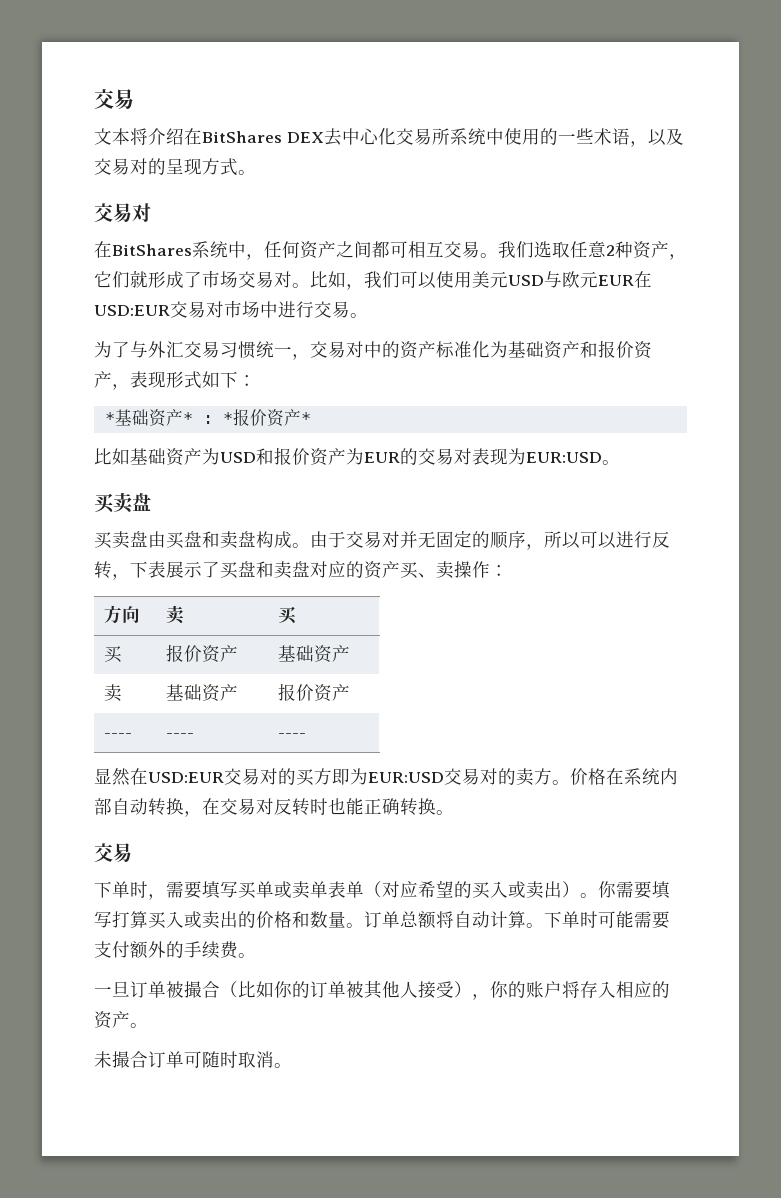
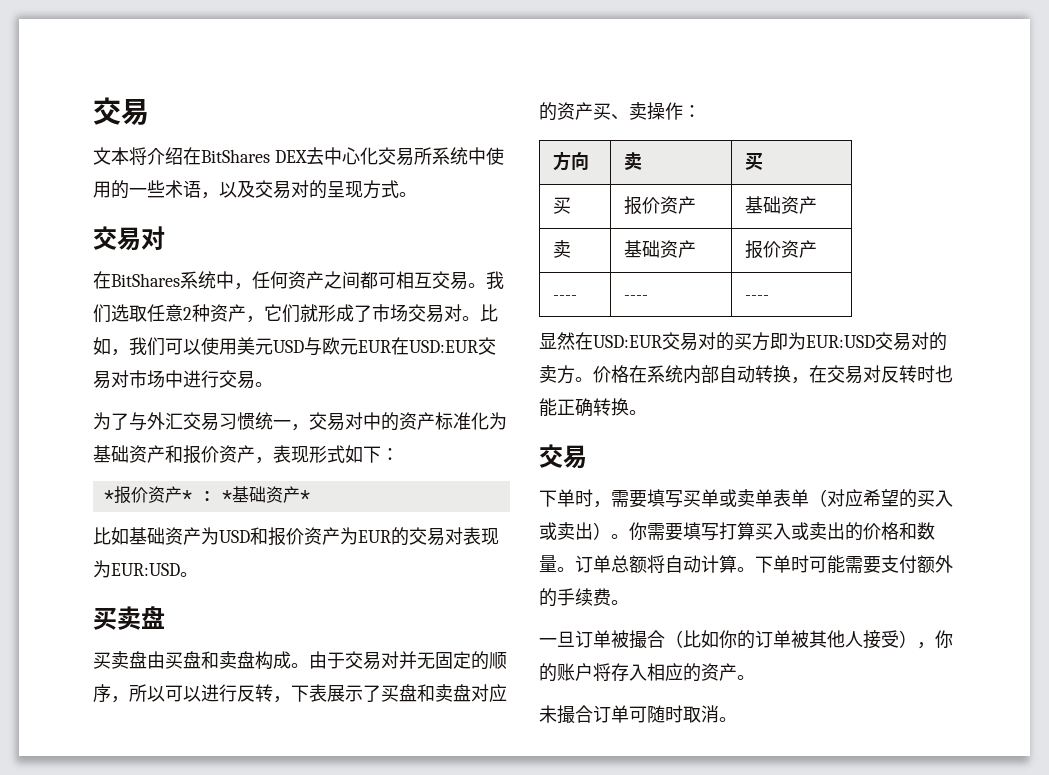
[114,409,149,426] 基础 -> [113,486,148,504] 报价
[232,409,267,426] 报价 -> [231,486,266,503] 基础

